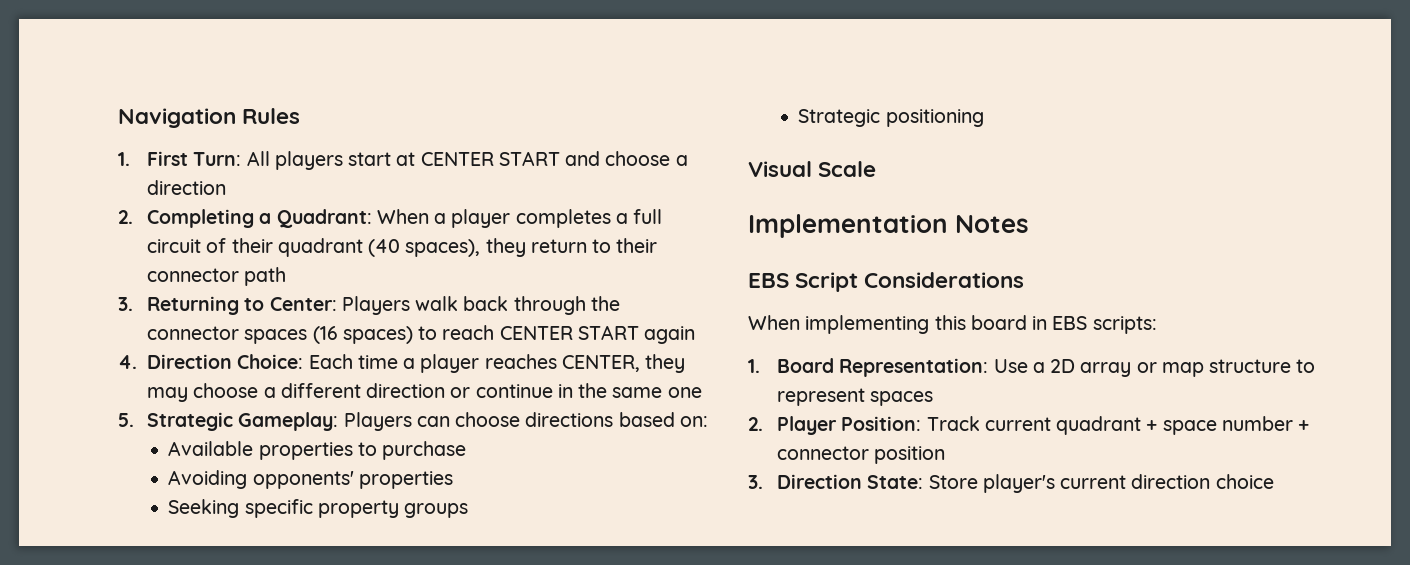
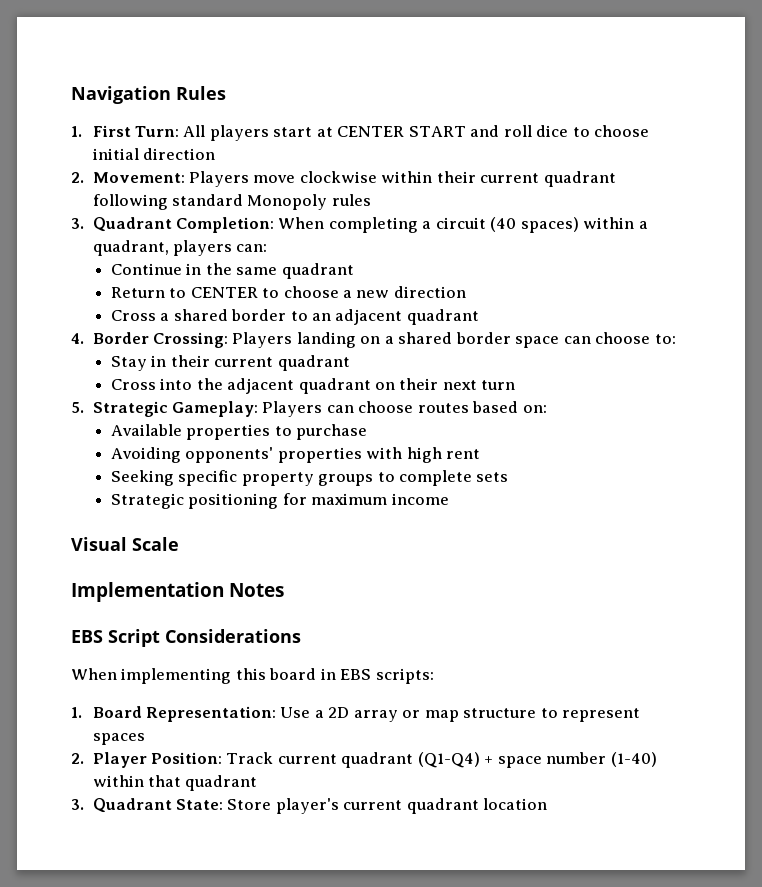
[605,151,688,166] [146,180,226,195] [118,209,663,228] [146,238,658,257] [146,267,287,286] [118,296,620,315] [146,325,696,344] [118,354,686,373] [146,383,702,402] choose a direction // 2. Completing a Quadrant: When a player completes a full circuit of their quadrant (40 spaces), they return to their connector path // 3. Returning to Center: Players walk back through the connector spaces (16 spaces) to reach CENTER START again // 4. Direction Choice: Each time a player reaches CENTER, they may choose a different direction or continue in the same one -> [503,125,649,137] [92,148,216,160] [71,171,616,187] [92,194,371,210] [71,217,648,233] [92,240,268,256] [110,263,354,279] [110,286,466,298] [110,309,479,325] [71,332,676,348] [110,355,350,371] [110,378,516,394] roll dice to choose initial direction // 2. Movement: Players move clockwise within their current quadrant following standard Monopoly rules // 3. Quadrant Completion: When completing a circuit (40 spaces) within a quadrant, players can: // Continue in the same quadrant // Return to CENTER to choose a new direction // Cross a shared border to an adjacent quadrant // 4. Border Crossing: Players landing on a shared border space can choose to: // Stay in their current quadrant // Cross into the adjacent quadrant on their next turn
[525,412,614,427] directions -> [417,403,469,413] routes
(453, 480) none -> [366,447,480,463] with high rent
(469, 510) none -> [377,470,509,486] to complete sets
(984, 118) none -> [282,493,449,505] for maximum income
(1142, 425) none -> [417,752,480,768] (Q1-Q4)
[1298,420,1310,431] [776,446,946,464] [748,474,862,489] + connector position // 3. Direction -> [610,752,657,767] [92,775,258,791] [71,798,172,813] (1-40) within that quadrant // 3. Quadrant
[1131,474,1274,489] direction choice -> [406,798,548,814] quadrant location

